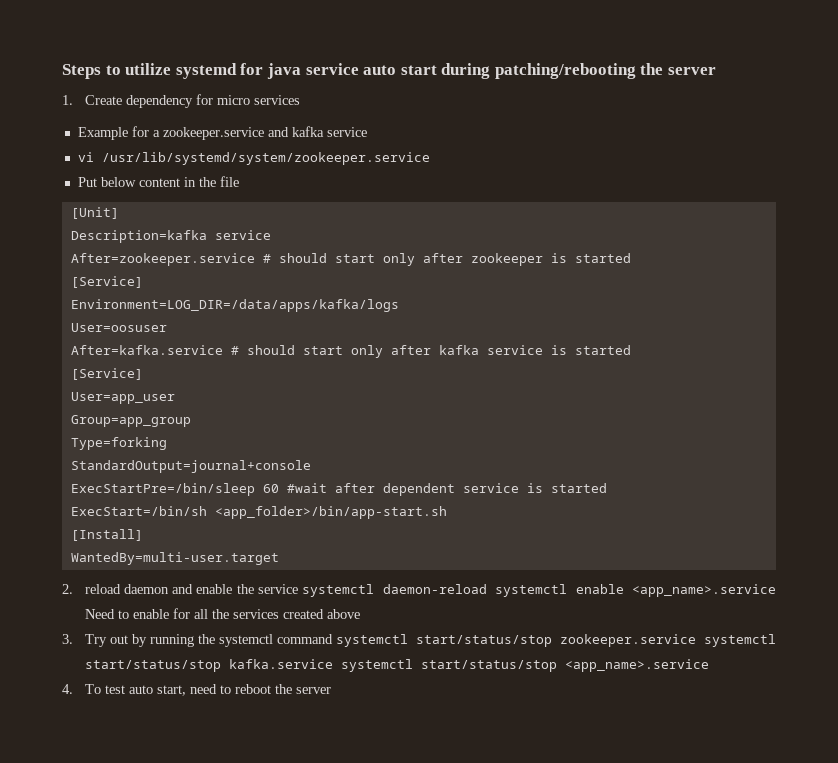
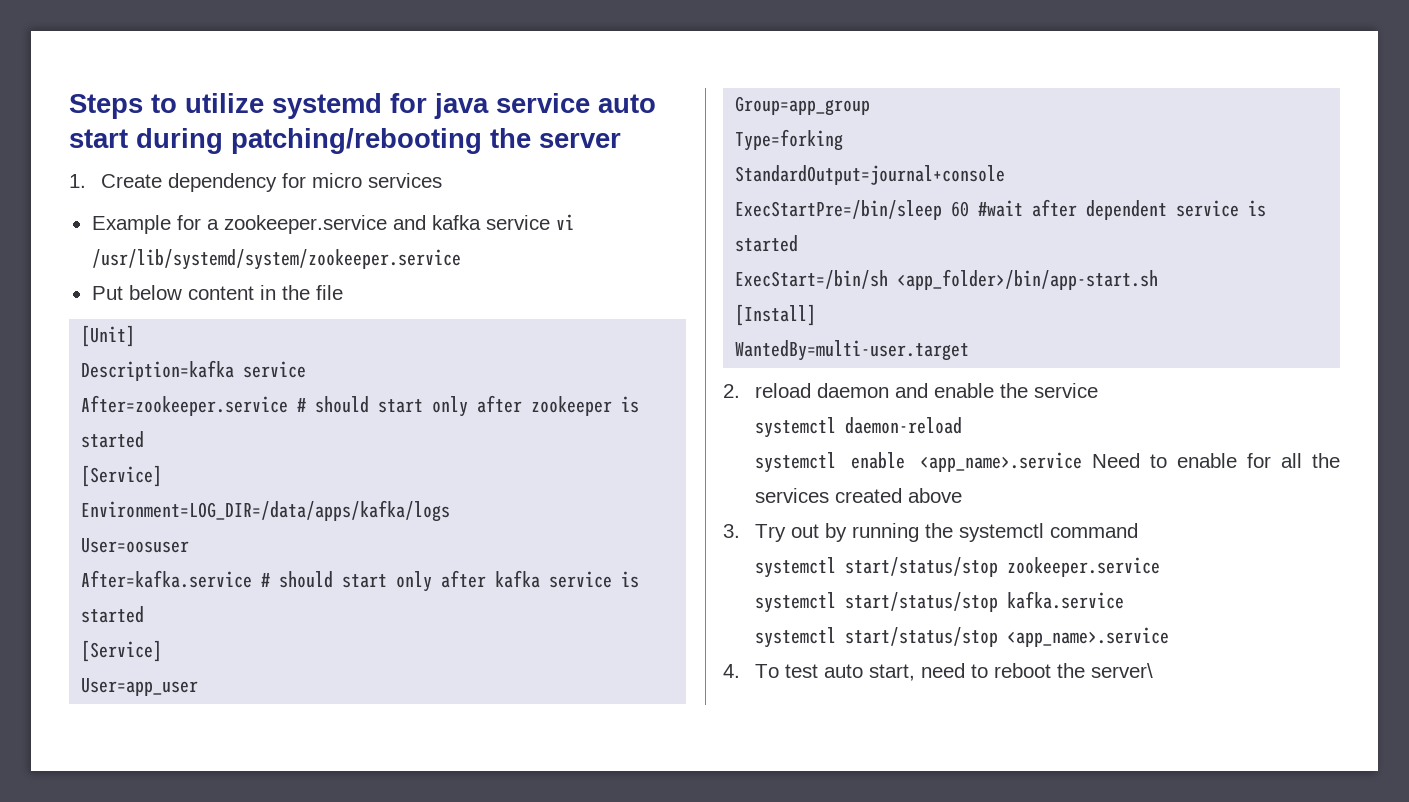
(367, 132) // -> (550, 222) none
(298, 589) none -> (1098, 390) //
(487, 589) none -> (962, 425) //
(333, 639) none -> (1138, 530) //
(696, 640) none -> (1160, 567) //
(333, 664) none -> (1124, 600) //
[295,687,331,694] server -> [1090,663,1153,678] server\

